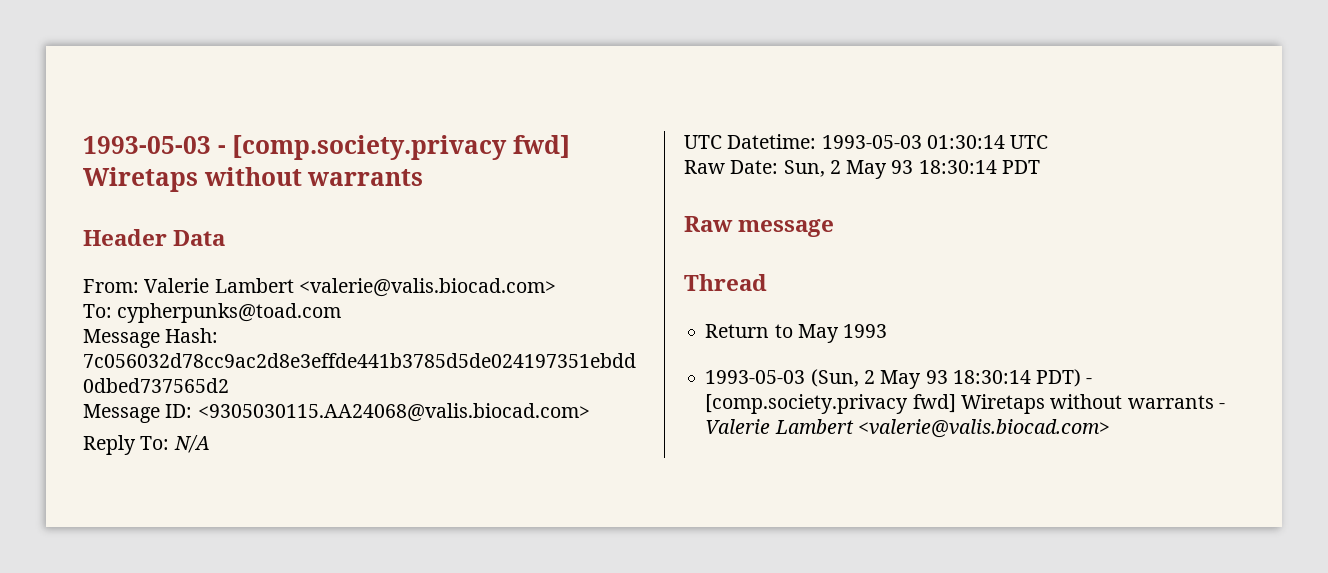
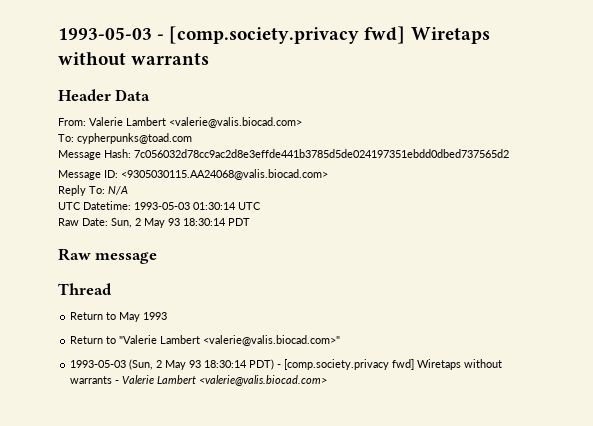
(888, 331) none -> [70,335,341,346] // Return to "Valerie Lambert <valerie@valis.biocad.com>"

